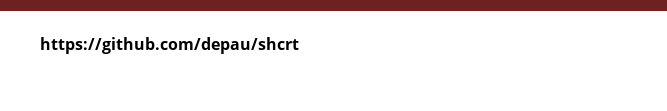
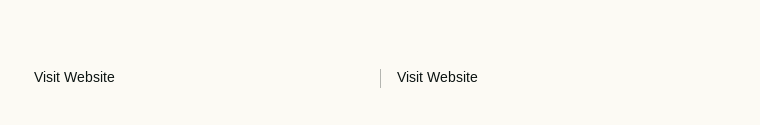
[40,37,299,54] https://github.com/depau/shcrt -> [34,71,115,82] [397,71,478,82] Visit Website // Visit Website

